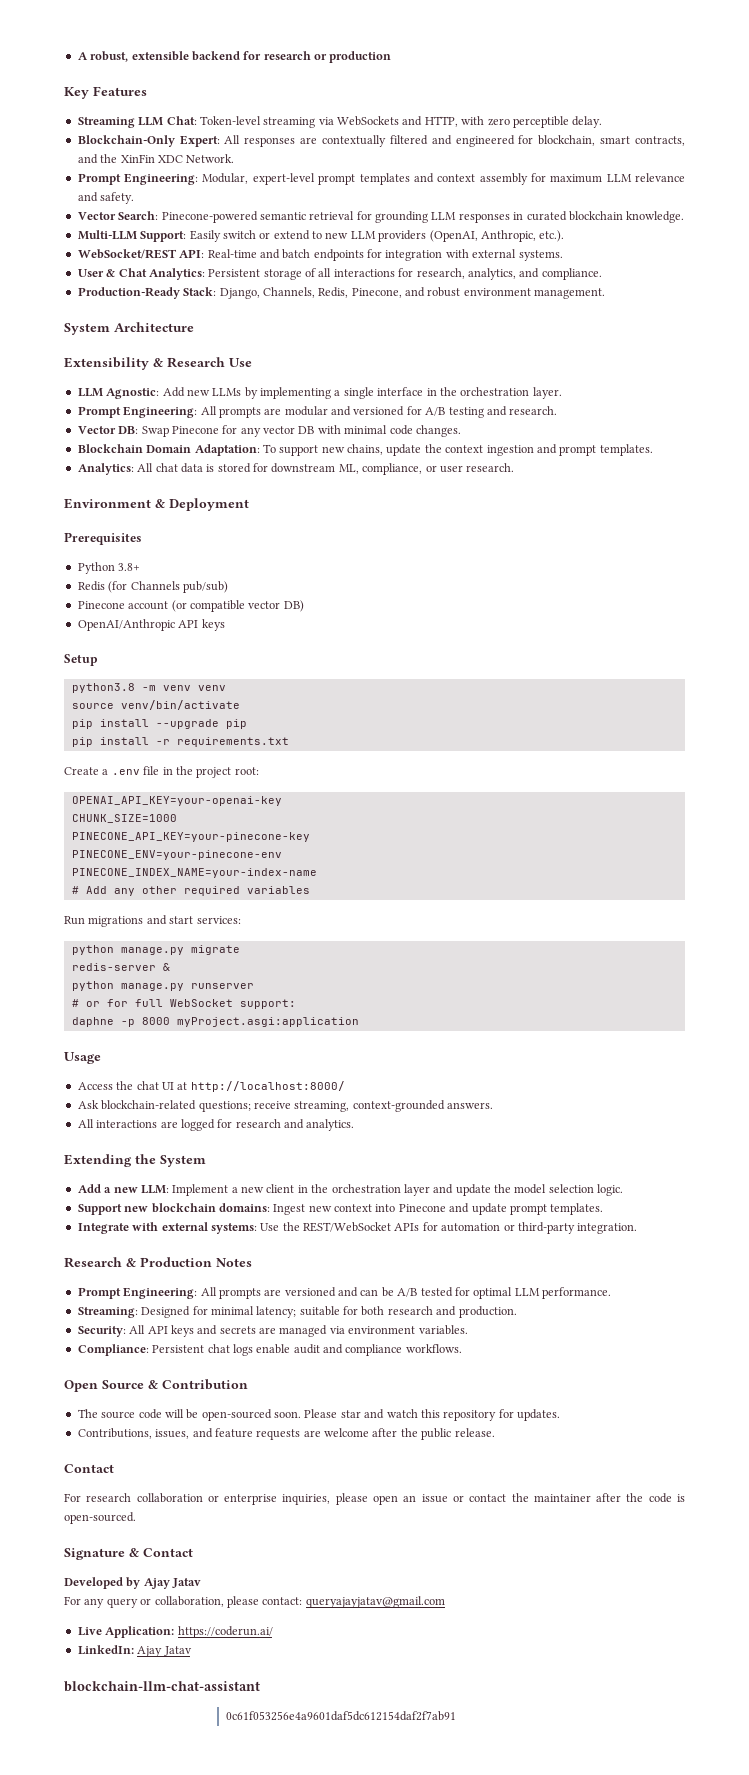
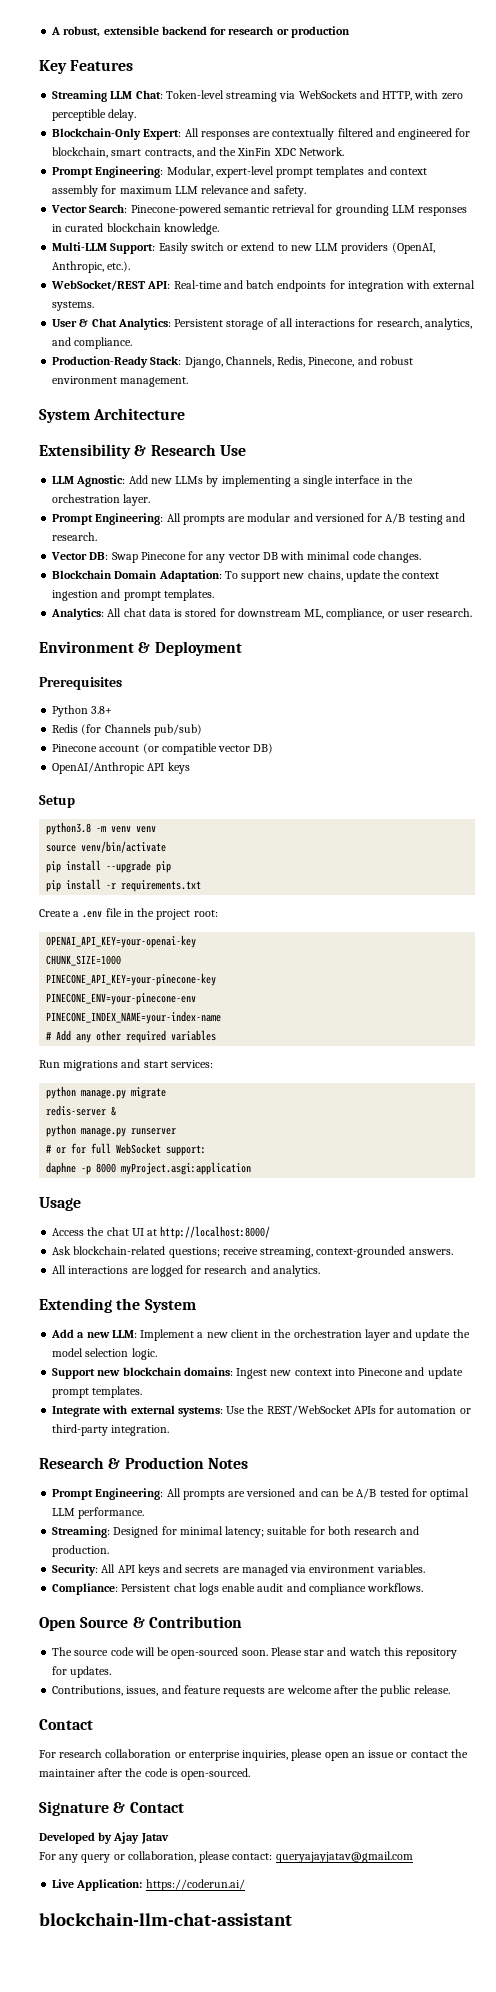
[77,1645,192,1657] // LinkedIn: Ajay Jatav -> (245, 1885) none
[226,1711,457,1721] // 0c61f053256e4a9601daf5dc612154daf2f7ab91 -> (292, 1919) none

